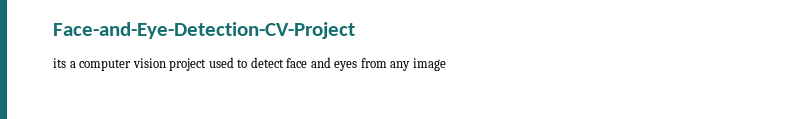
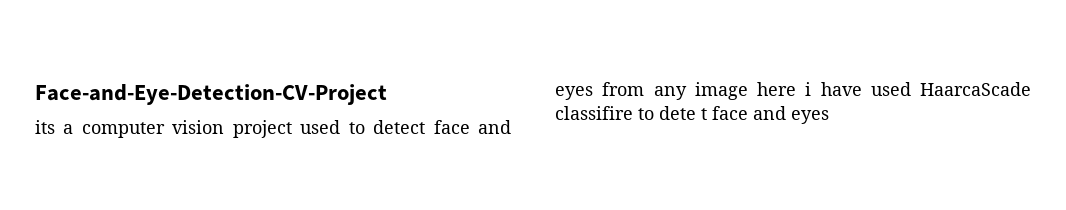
(446, 64) none -> [757,82,1031,96] [555,106,829,124] here i have used HaarcaScade classifire to dete t face and eyes

